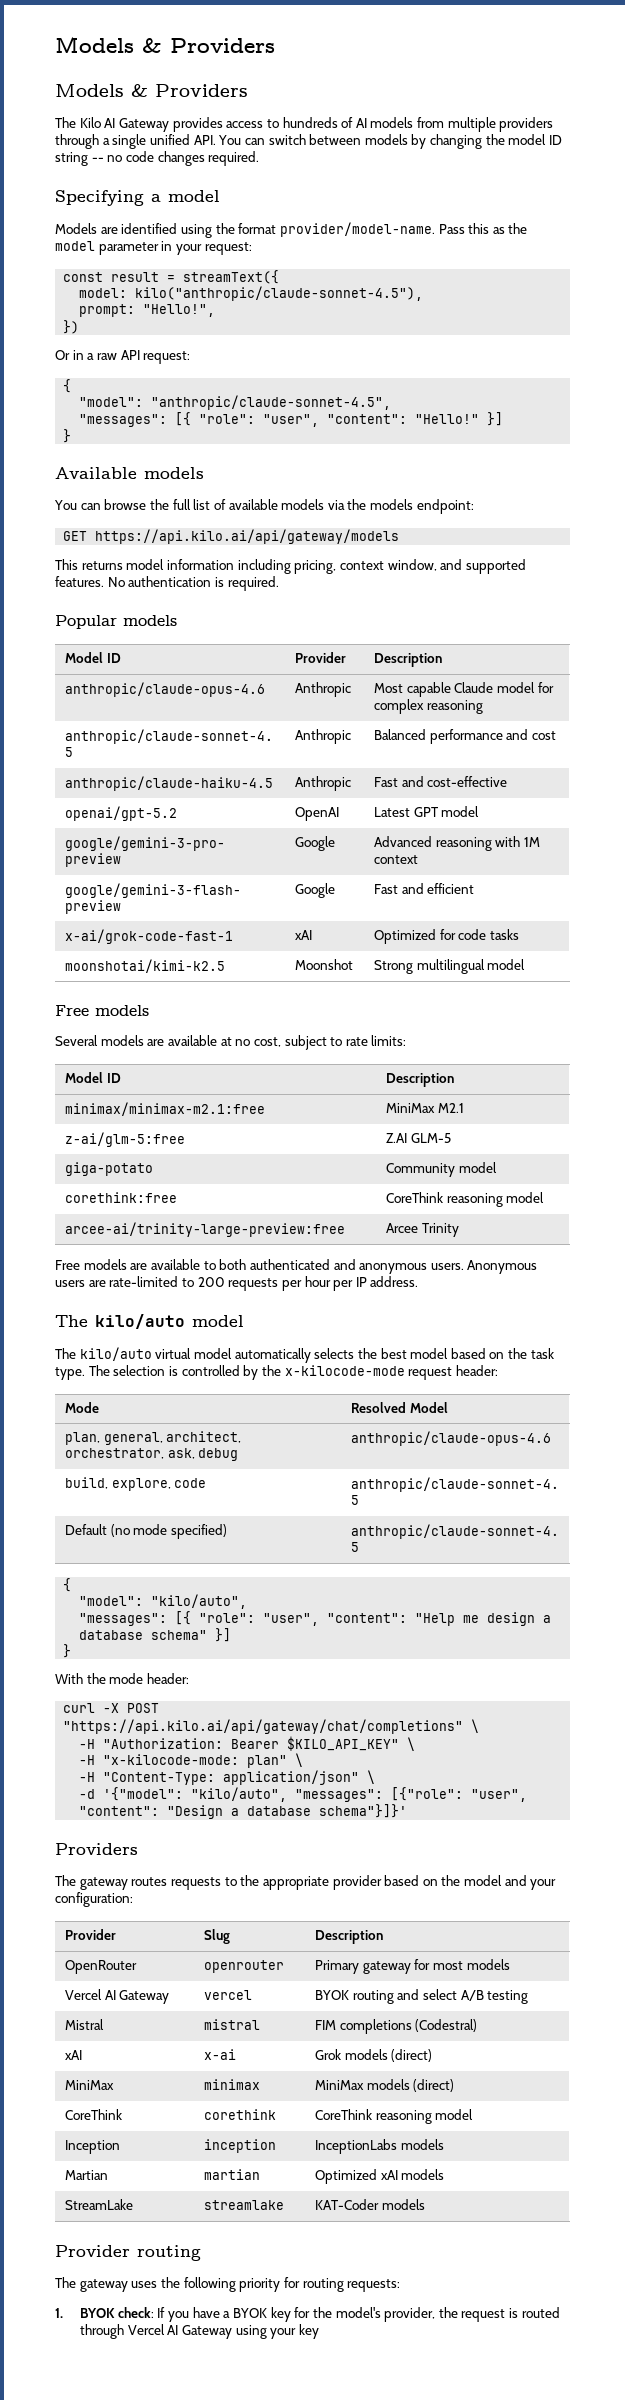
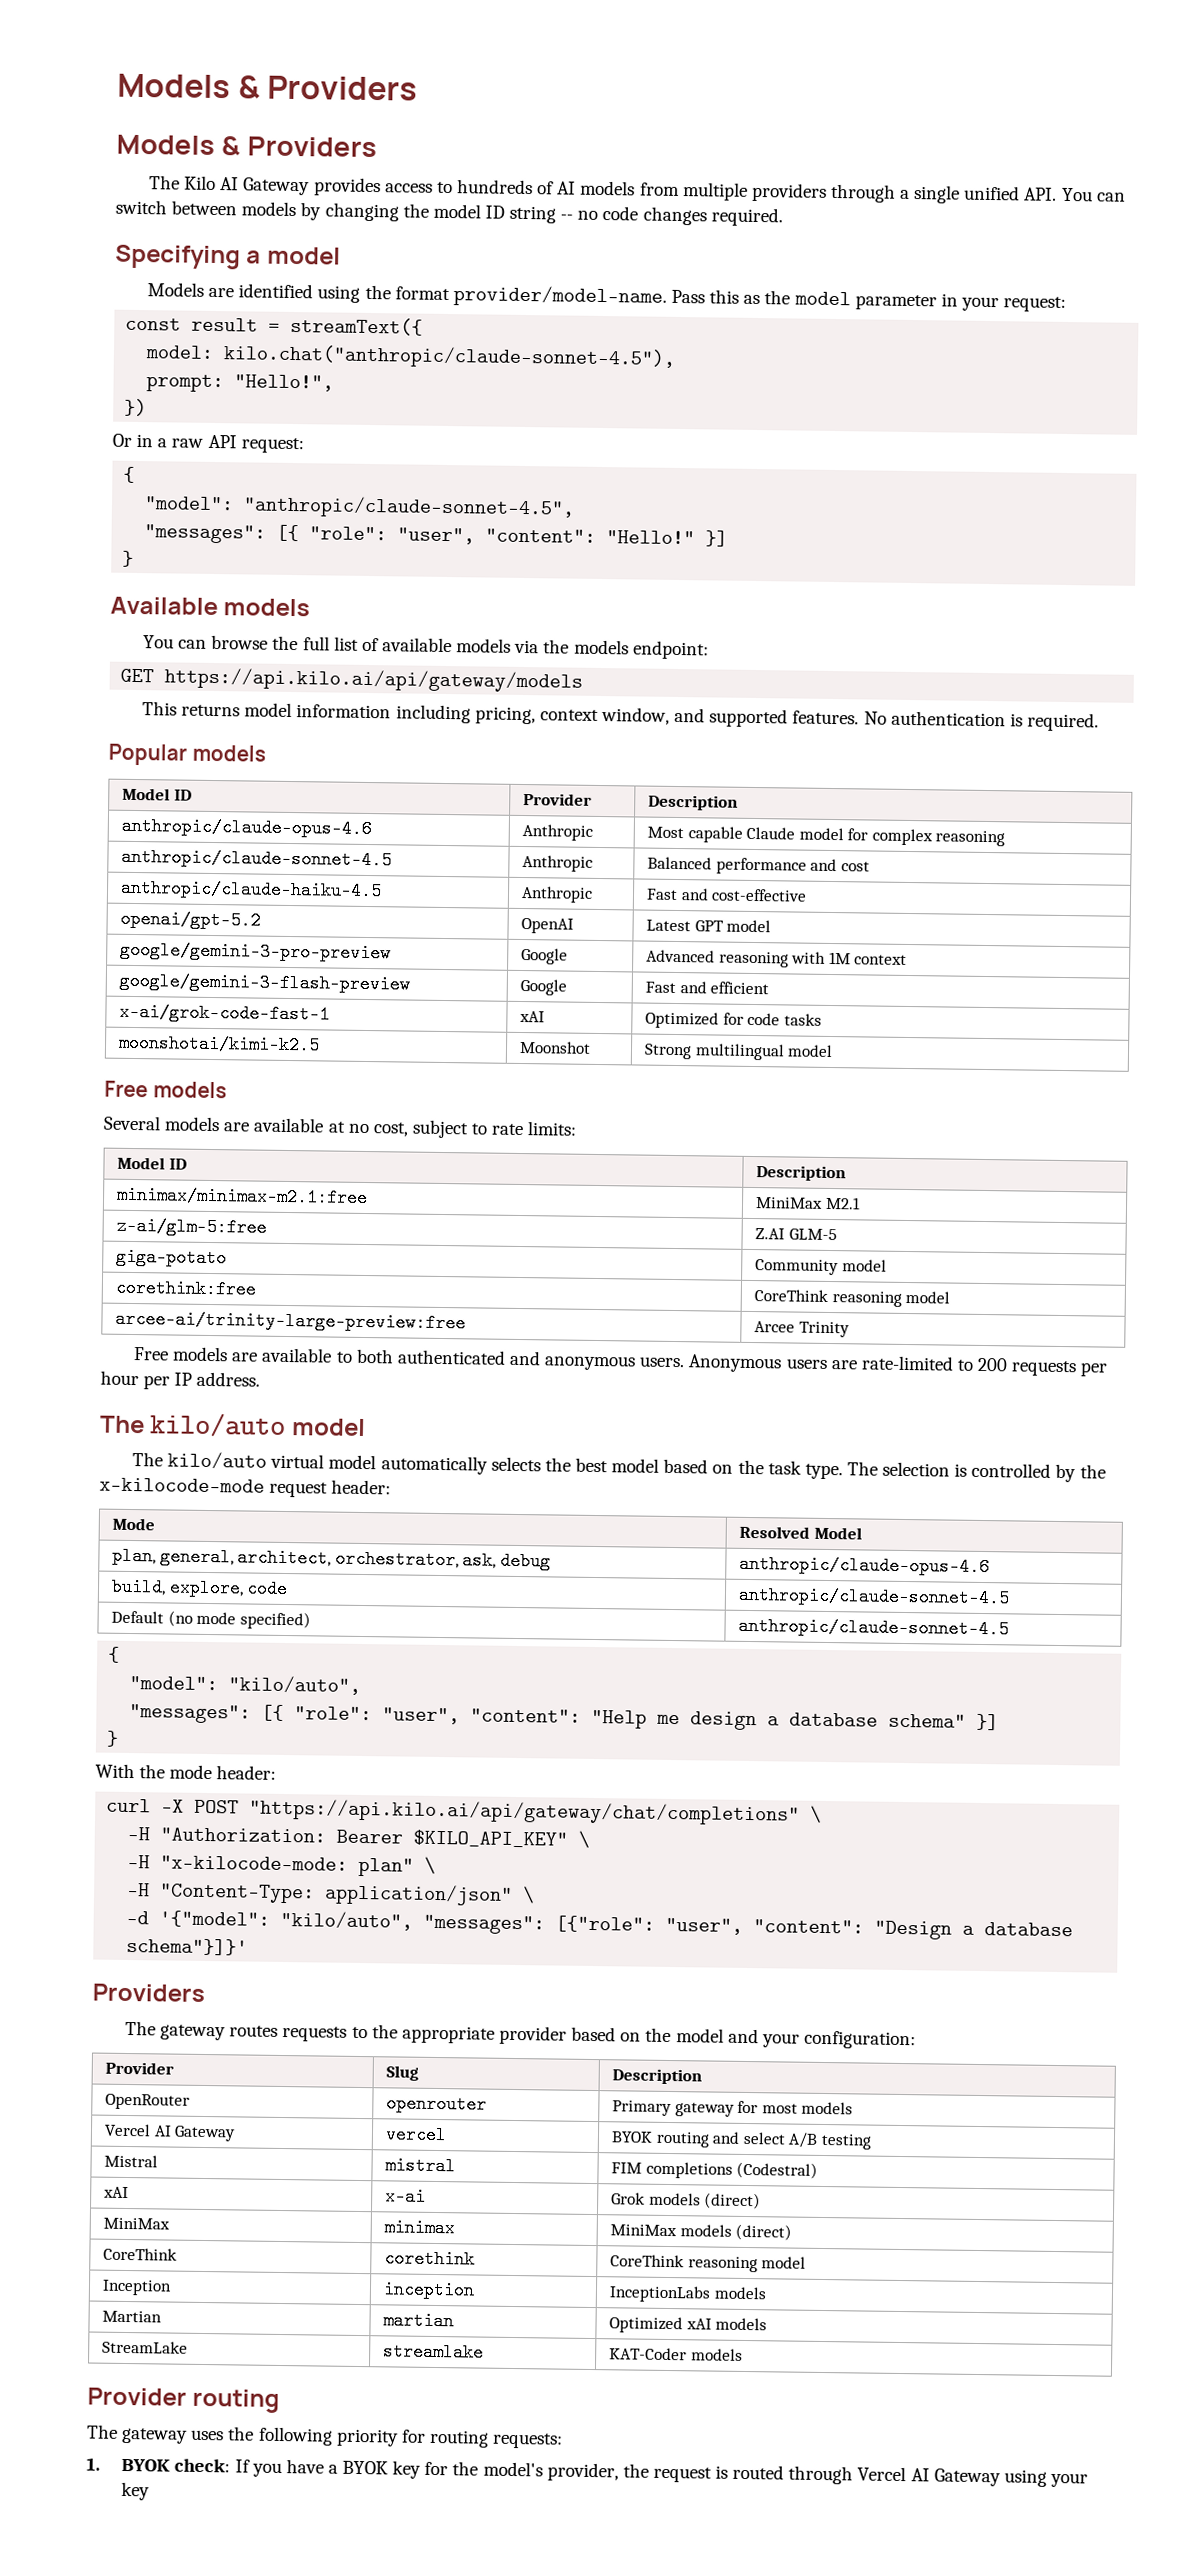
[135,286,424,301] kilo("anthropic/claude-sonnet-4.5"), -> [223,344,677,370] kilo.chat("anthropic/claude-sonnet-4.5"),

